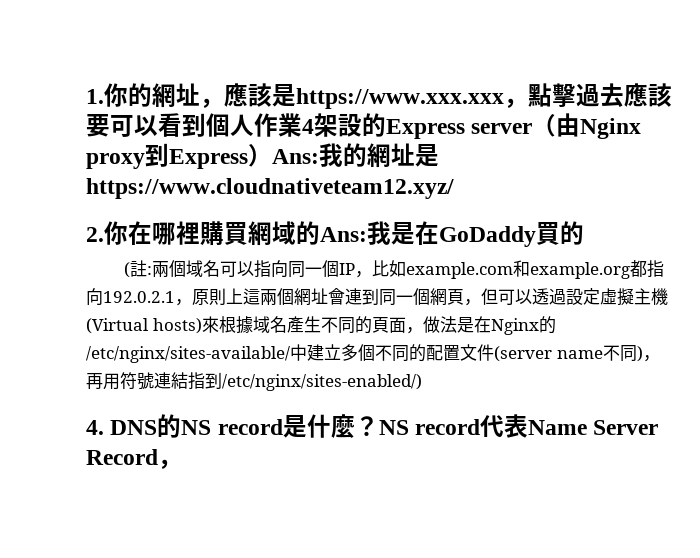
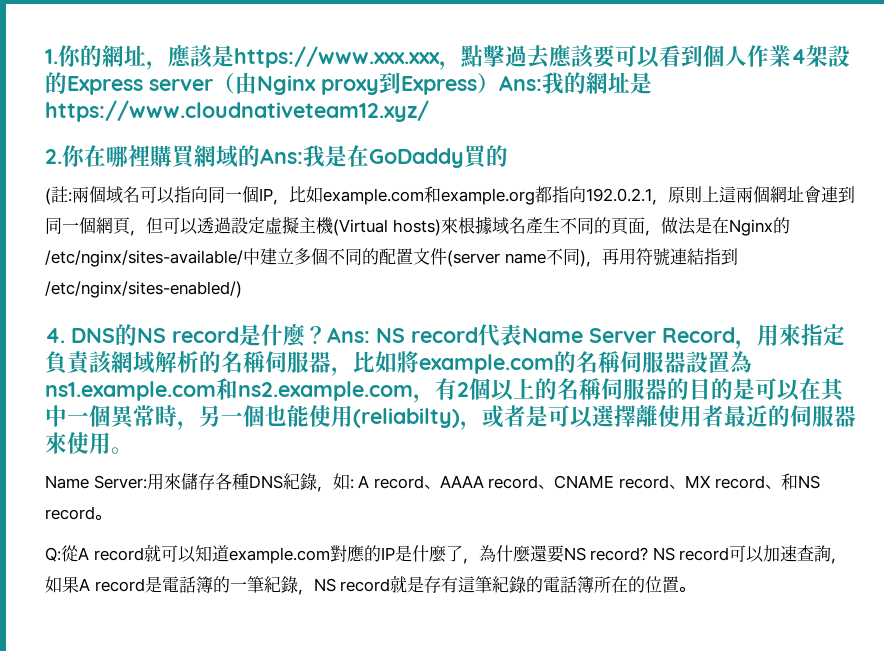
(379, 426) none -> [327,327,370,343] Ans:
(182, 464) none -> [757,324,845,346] [45,351,752,376] [45,378,846,403] [45,405,856,430] [45,432,133,454] [45,473,820,492] [45,506,111,520] [45,544,848,564] [45,575,696,595] 用來指定負責該網域解析的名稱伺服器，比如將example.com的名稱伺服器設置為ns1.example.com和ns2.example.com，有2個以上的名稱伺服器的目的是可以在其中一個異常時，另一個也能使用(reliabilty)，或者是可以選擇離使用者最近的伺服器來使用。 // Name Server:用來儲存各種DNS紀錄，如: A record、AAAA record、CNAME record、MX record、和NS record。 // Q:從A record就可以知道example.com對應的IP是什麼了，為什麼還要NS record? NS record可以加速查詢，如果A record是電話簿的一筆紀錄，NS record就是存有這筆紀錄的電話簿所在的位置。

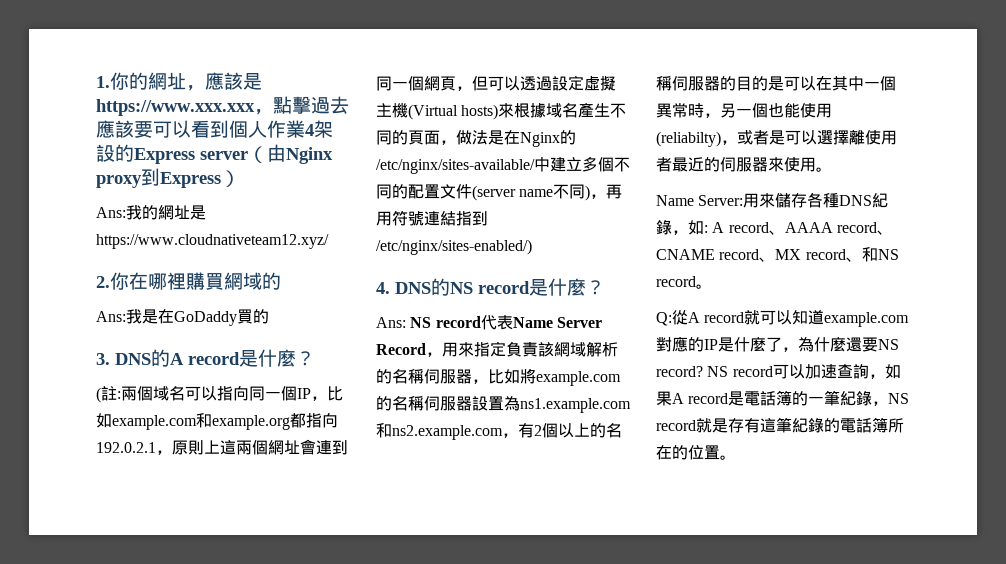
(499, 83) none -> (240, 178) //
(260, 156) none -> (281, 281) //
(508, 156) none -> [96,349,315,367] // 3. DNS的A record是什麼？
(327, 335) none -> (605, 287) //

